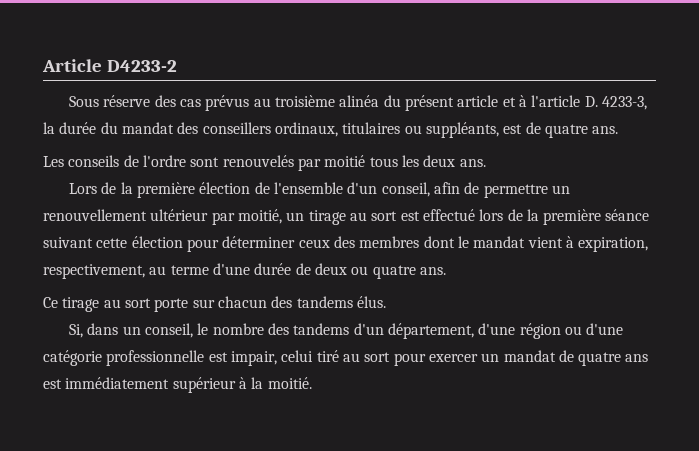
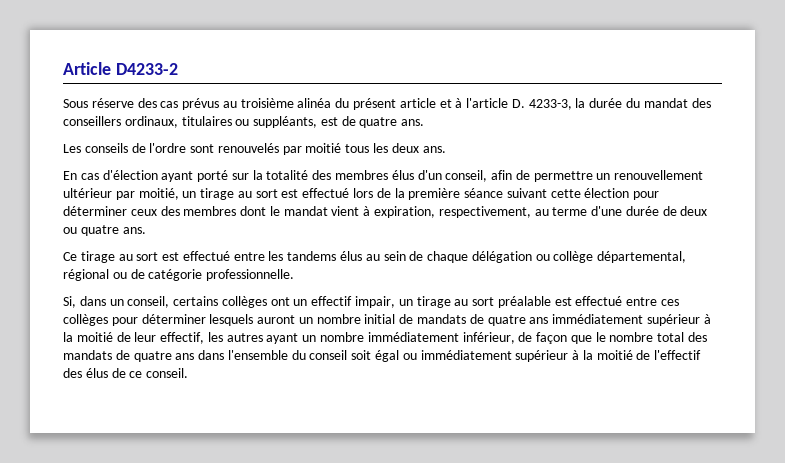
[69,182,343,198] Lors de la première élection de l'ensemble -> [63,170,414,182] En cas d'élection ayant porté sur la totalité des membres élus
[154,296,386,312] [69,323,624,339] [43,350,649,366] [43,377,312,393] porte sur chacun des tandems élus. // Si, dans un conseil, le nombre des tandems d'un département, d'une région ou d'une catégorie professionnelle est impair, celui tiré au sort pour exercer un mandat de quatre ans est immédiatement supérieur à la moitié. -> [162,251,687,263] [63,269,295,281] [63,296,680,308] [63,314,711,326] [63,332,708,344] [63,350,702,362] [63,368,189,378] est effectué entre les tandems élus au sein de chaque délégation ou collège départemental, régional ou de catégorie professionnelle. // Si, dans un conseil, certains collèges ont un effectif impair, un tirage au sort préalable est effectué entre ces collèges pour déterminer lesquels auront un nombre initial de mandats de quatre ans immédiatement supérieur à la moitié de leur effectif, les autres ayant un nombre immédiatement inférieur, de façon que le nombre total des mandats de quatre ans dans l'ensemble du conseil soit égal ou immédiatement supérieur à la moitié de l'effectif des élus de ce conseil.

